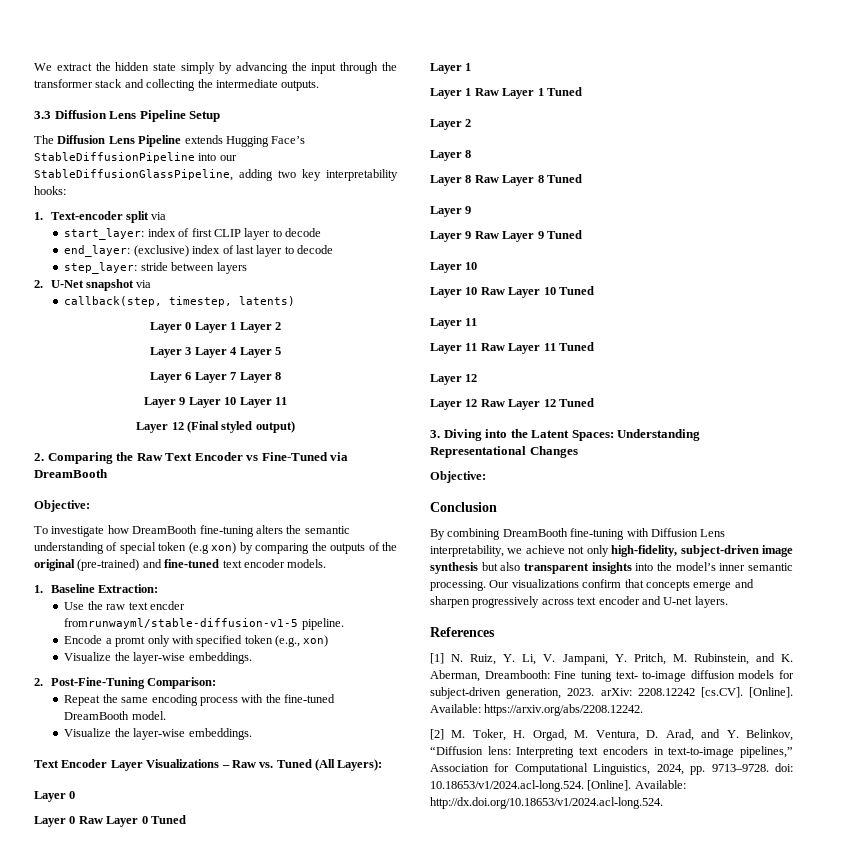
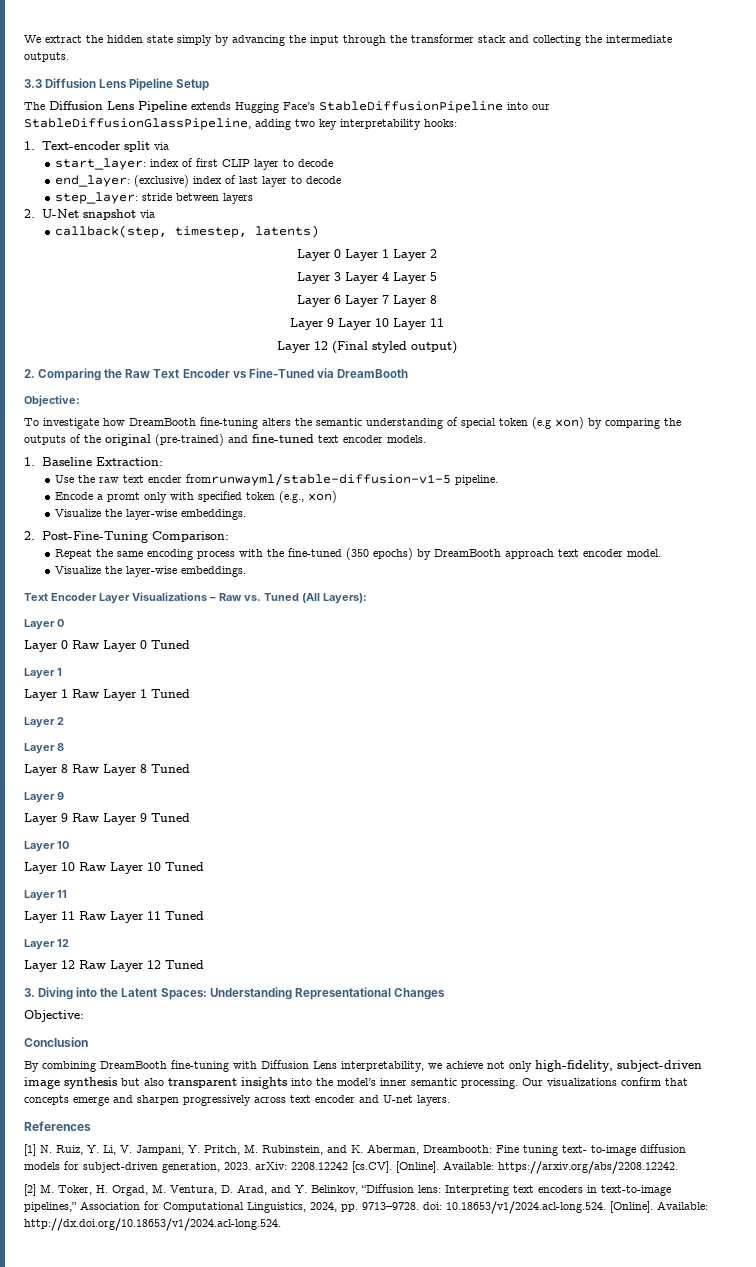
[64,711,130,720] DreamBooth -> [345,548,623,560] (350 epochs) by DreamBooth approach text encoder

